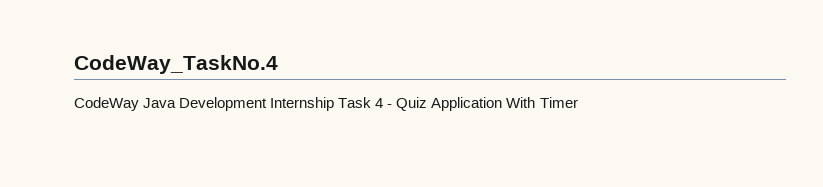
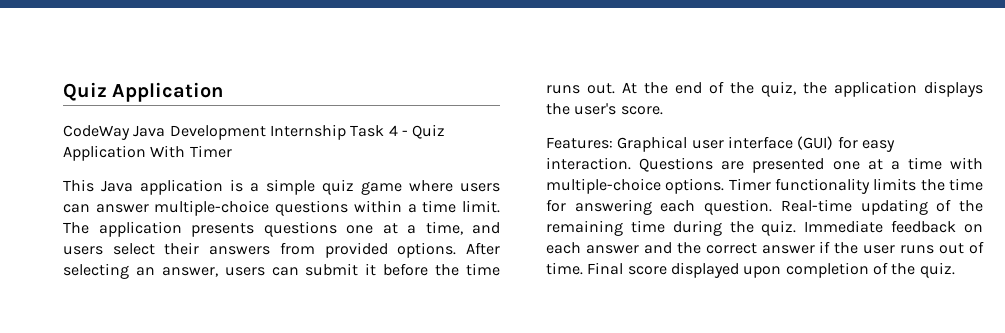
[74,55,278,74] CodeWay_TaskNo.4 -> [63,82,224,102] Quiz Application
(578, 102) none -> [63,179,500,195] [63,200,501,216] [63,221,500,237] [63,242,501,258] [63,263,501,279] [546,81,983,97] [546,103,663,115] [546,136,895,152] [546,157,983,173] [546,178,983,194] [546,199,983,215] [546,220,983,236] [546,241,985,254] [546,262,955,278] // This Java application is a simple quiz game where users can answer multiple-choice questions within a time limit. The application presents questions one at a time, and users select their answers from provided options. After selecting an answer, users can submit it before the time runs out. At the end of the quiz, the application displays the user's score. // Features: Graphical user interface (GUI) for easy interaction. Questions are presented one at a time with multiple-choice options. Timer functionality limits the time for answering each question. Real-time updating of the remaining time during the quiz. Immediate feedback on each answer and the correct answer if the user runs out of time. Final score displayed upon completion of the quiz.

